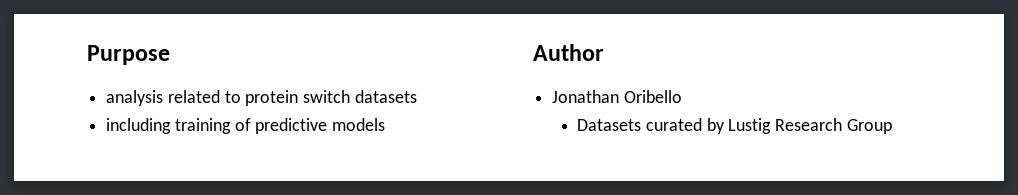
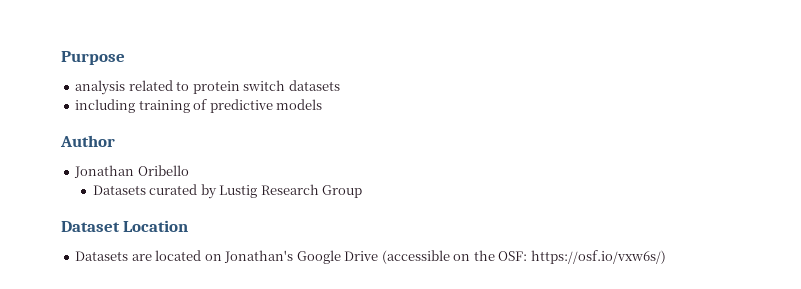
(892, 126) none -> [61,220,189,232] [75,250,666,264] // Dataset Location // Datasets are located on Jonathan's Google Drive (accessible on the OSF: https://osf.io/vxw6s/)

